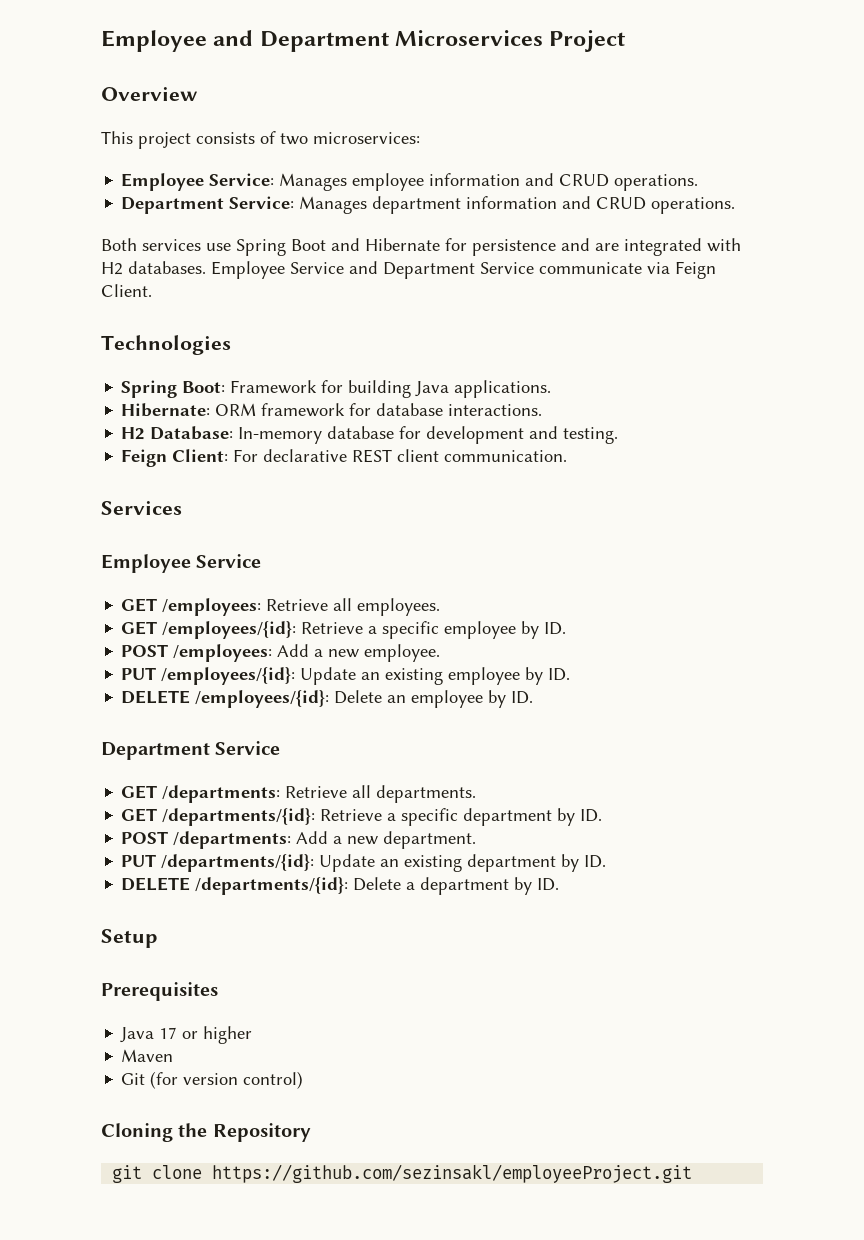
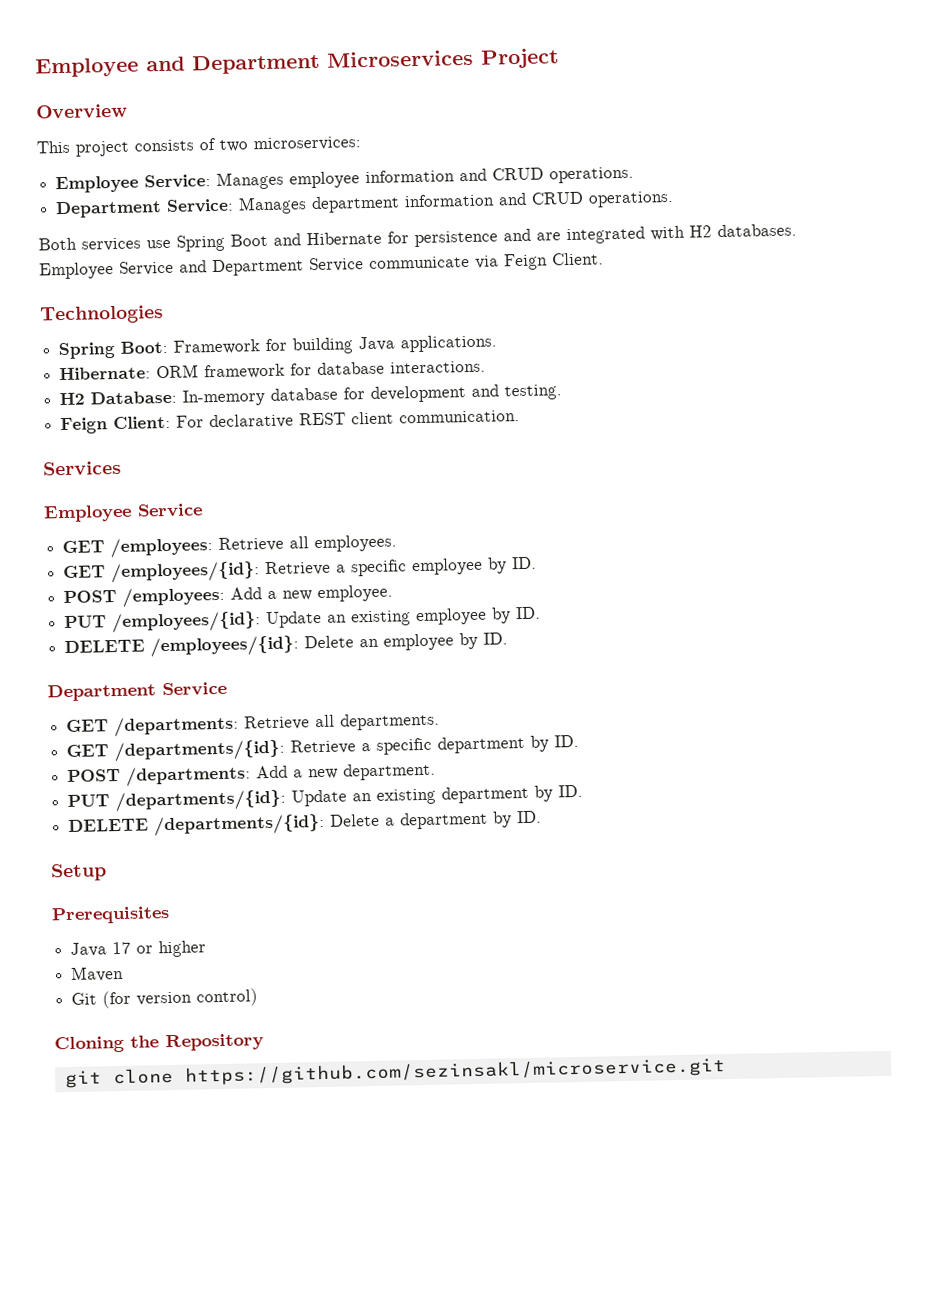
[212,1164,693,1183] https://github.com/sezinsakl/employeeProject.git -> [184,1057,726,1086] https://github.com/sezinsakl/microservice.git

